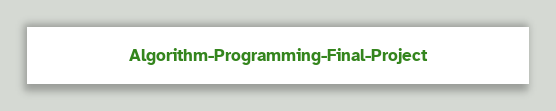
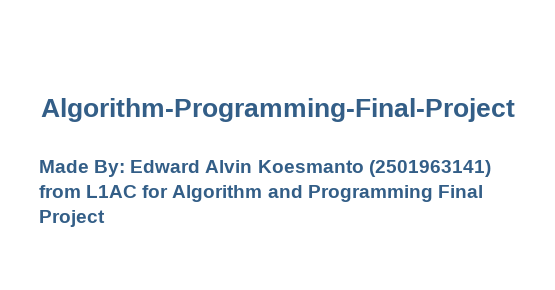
(428, 56) none -> [39,160,491,177] [39,185,483,202] [39,210,105,227] // Made By: Edward Alvin Koesmanto (2501963141) from L1AC for Algorithm and Programming Final Project

